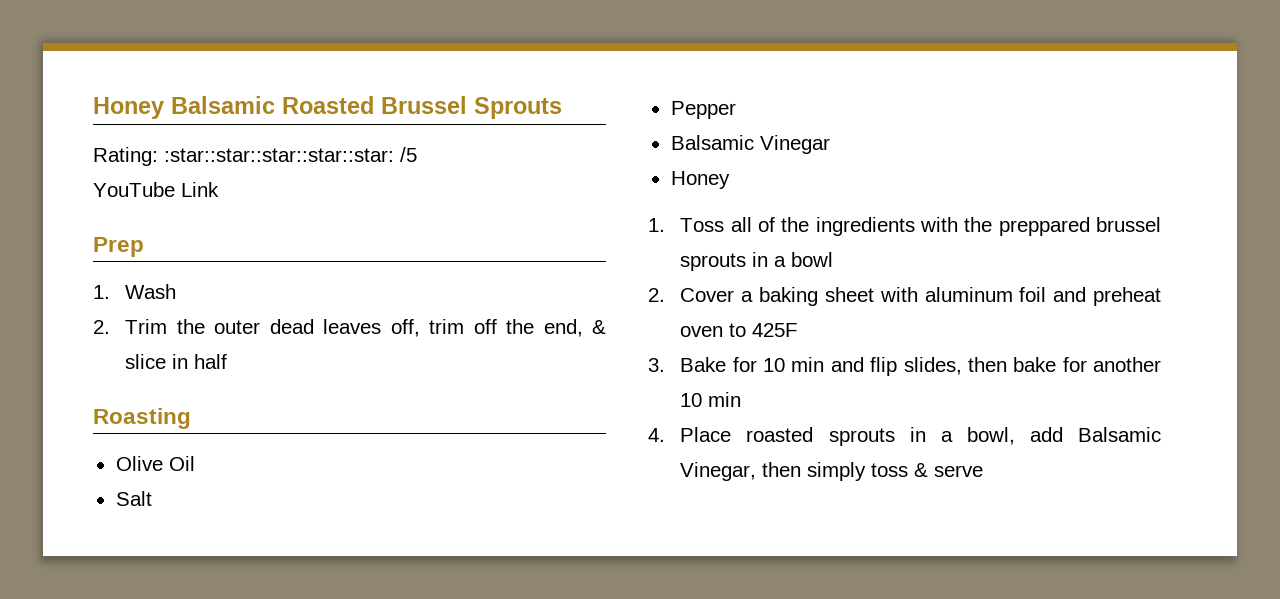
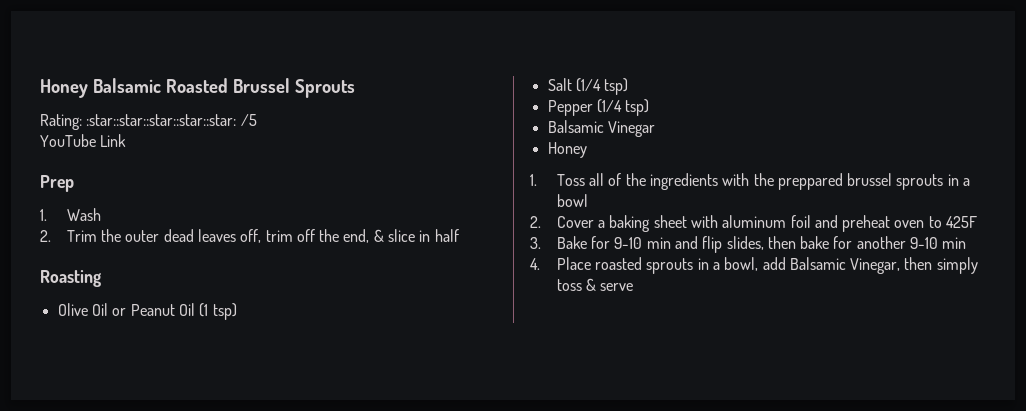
(195, 463) none -> [112,303,237,320] or Peanut Oil (1 tsp)
(152, 498) none -> [575,78,629,95] (1/4 tsp)
(736, 110) none -> [596,99,650,116] (1/4 tsp)
[763,358,786,372] 10 -> [614,237,643,249] 9-10
[680,393,703,407] 10 -> [910,237,939,249] 9-10

